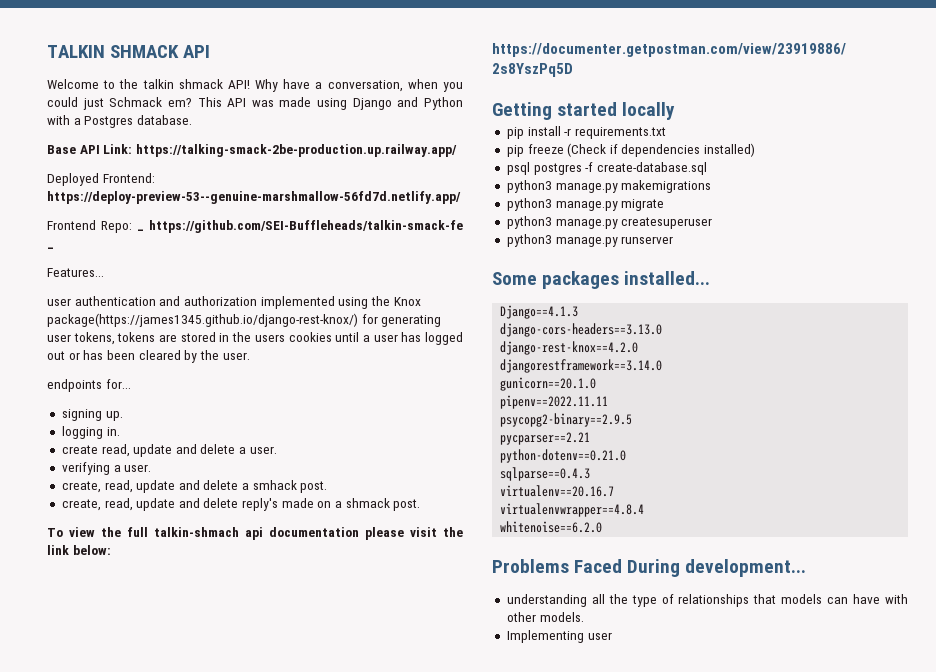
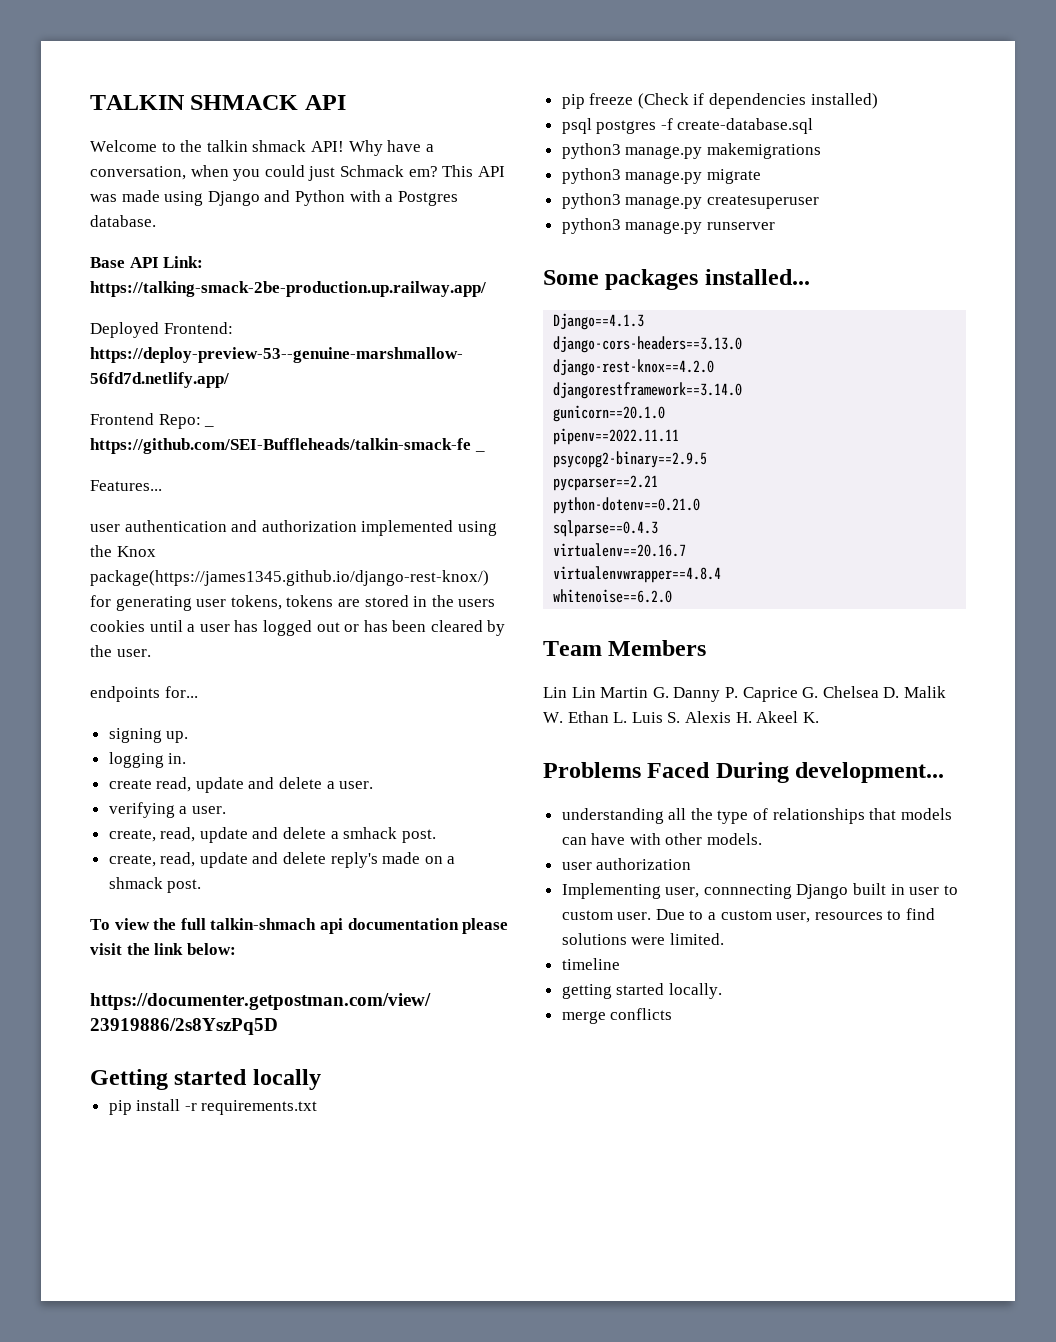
(603, 527) none -> [543,640,707,656] [543,686,946,702] [543,711,819,723] // Team Members // Lin Lin Martin G. Danny P. Caprice G. Chelsea D. Malik W. Ethan L. Luis S. Alexis H. Akeel K.
(584, 617) none -> [561,858,692,870] // user authorization
[587,632,612,640] user -> [665,883,958,899] [561,908,936,923] [561,933,724,945] [561,958,620,970] [561,983,722,999] [561,1008,673,1024] user, connnecting Django built in user to custom user. Due to a custom user, resources to find solutions were limited. // timeline // getting started locally. // merge conflicts

